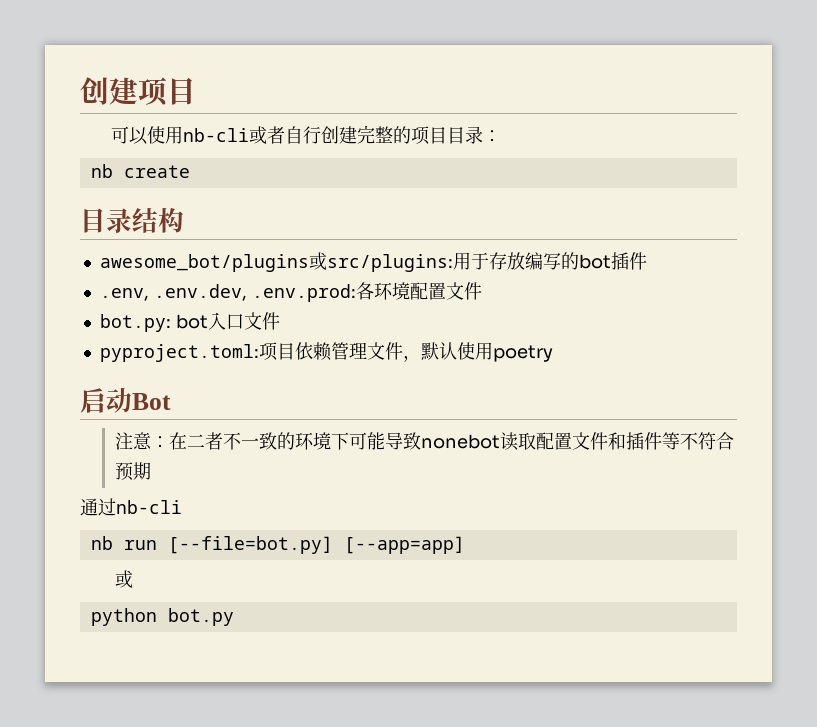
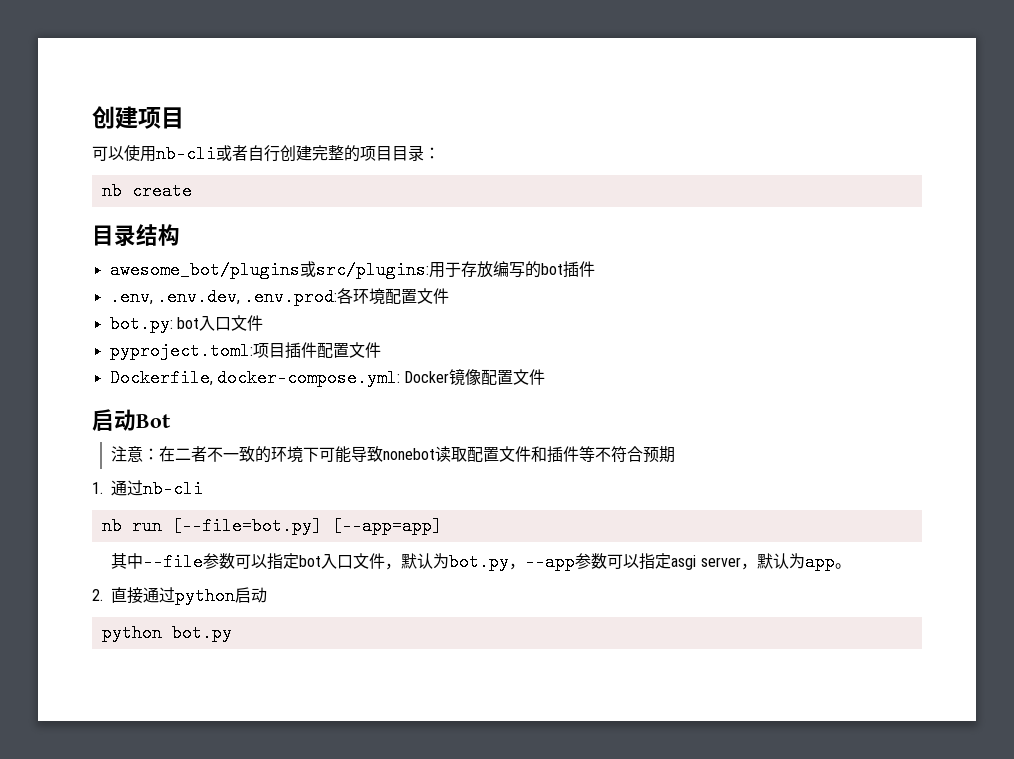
[294,342,553,362] 依赖管理文件，默认使用poetry -> [284,342,381,359] [109,368,546,387] 插件配置文件 // Dockerfile, docker-compose.yml: Docker镜像配置文件
(152, 471) none -> [92,482,103,494] 1.
[115,570,134,588] 或 -> [111,553,851,571] [92,587,268,605] 其中--file参数可以指定bot入口文件，默认为bot.py，--app参数可以指定asgi server，默认为app。 // 2.直接通过python启动

